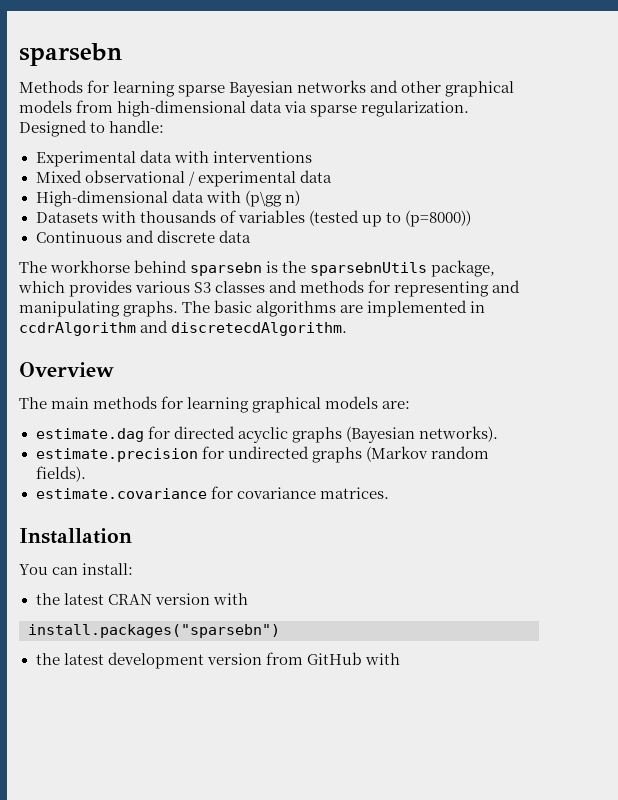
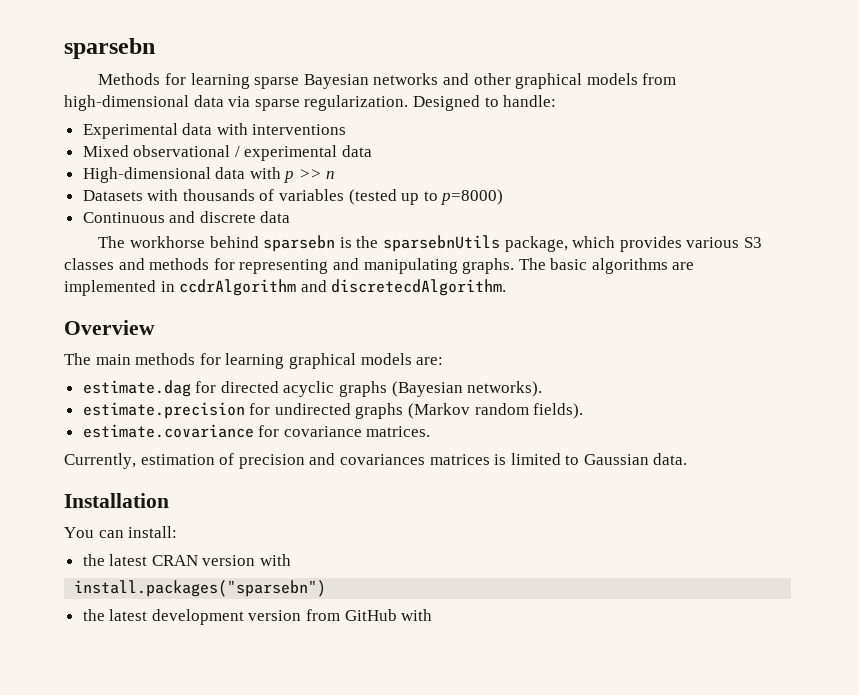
[244,190,300,207] (p\gg n) -> [284,169,335,183] p >> n
[404,210,471,227] (p=8000)) -> [441,189,504,205] p=8000)
(389, 493) none -> [64,453,688,469] // Currently, estimation of precision and covariances matrices is limited to Gaussian data.

